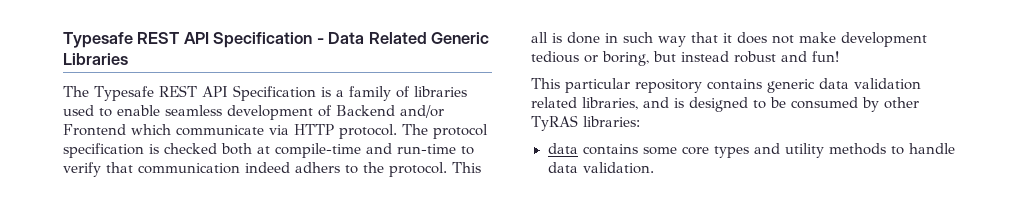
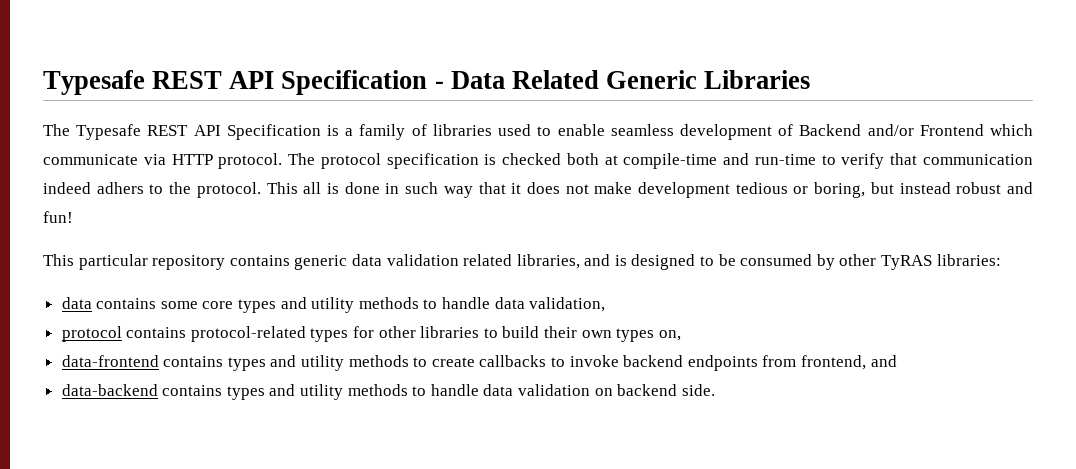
[582,162,654,174] validation. -> [529,297,606,312] [61,326,681,342] [61,355,897,371] [61,384,715,400] validation, // protocol contains protocol-related types for other libraries to build their own types on, // data-frontend contains types and utility methods to create callbacks to invoke backend endpoints from frontend, and // data-backend contains types and utility methods to handle data validation on backend side.

